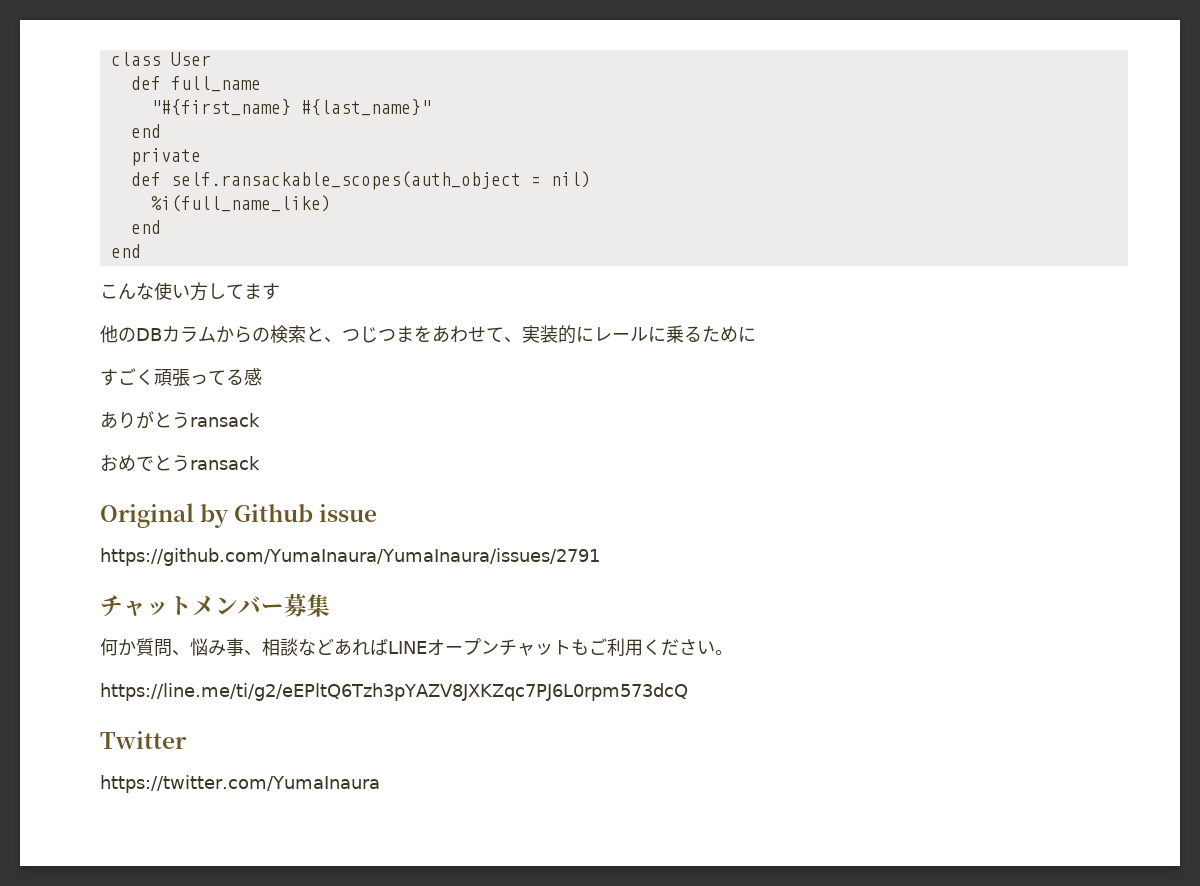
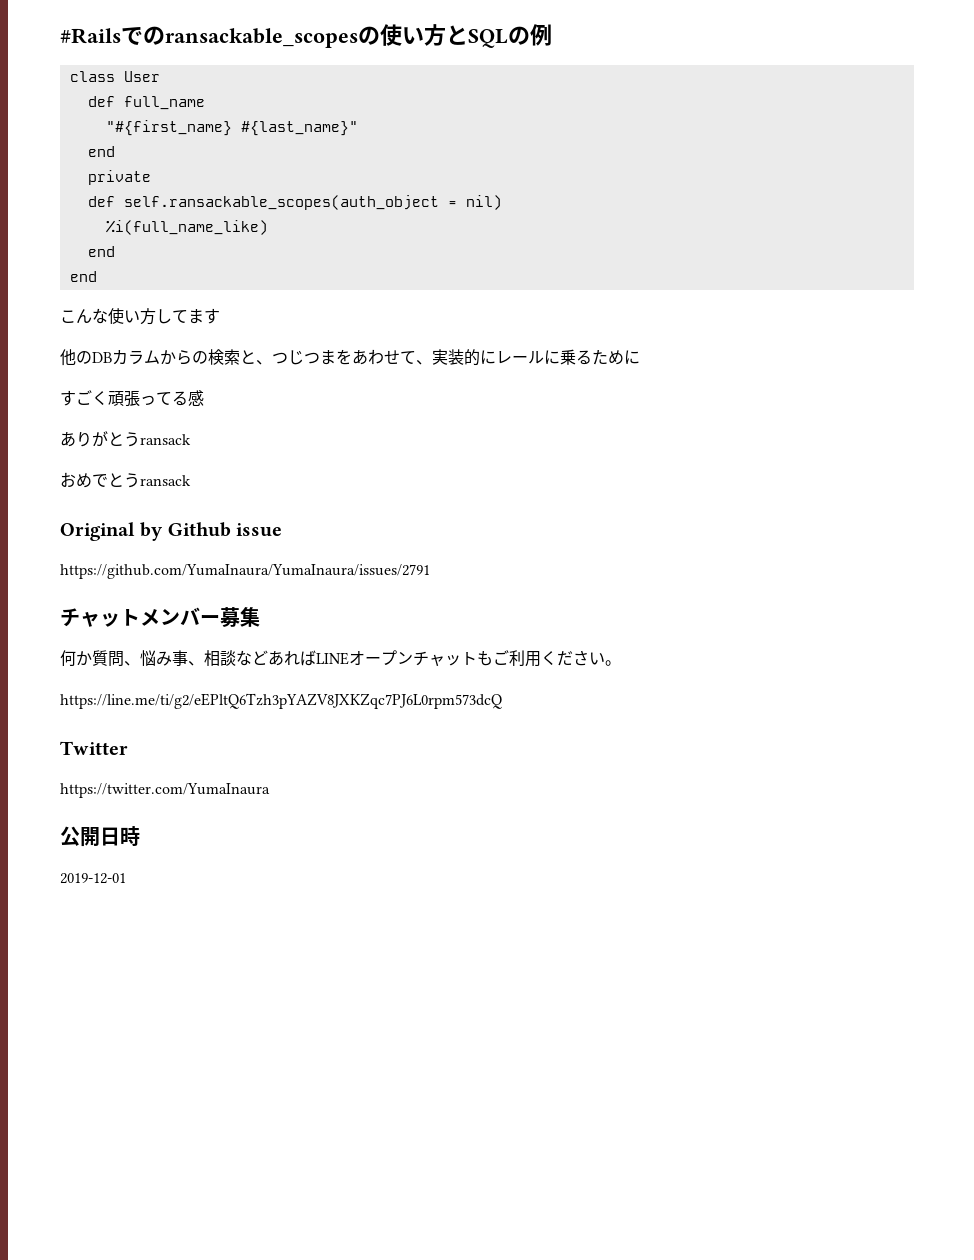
(110, 59) none -> [60,24,552,48] #Railsでのransackable_scopesの使い方とSQLの例 //
(380, 784) none -> [60,826,140,847] [60,873,126,884] // 公開日時 // 2019-12-01

